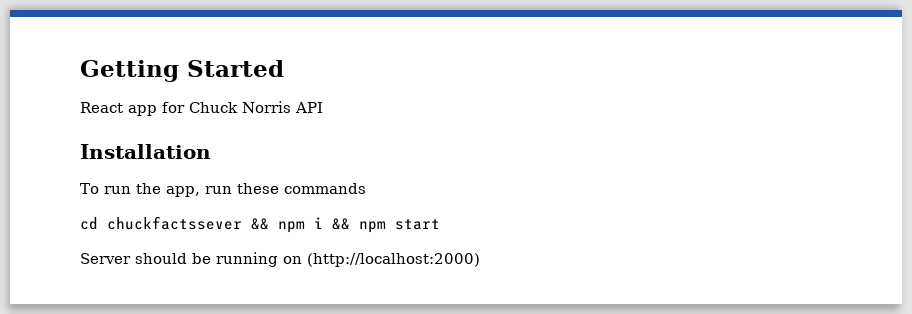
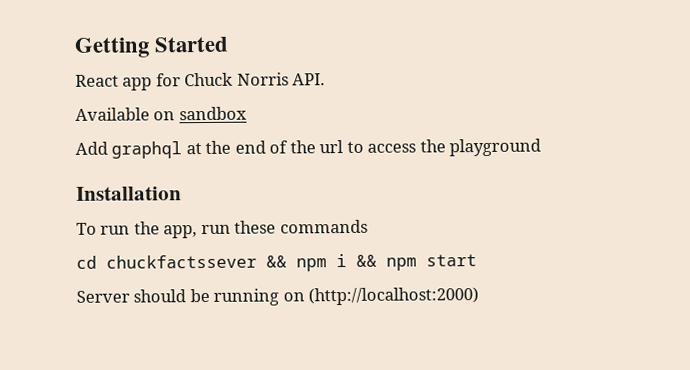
[295,102,323,113] API -> [292,73,326,86] [75,106,247,121] [75,138,542,159] API. // Available on sandbox // Add graphql at the end of the url to access the playground

